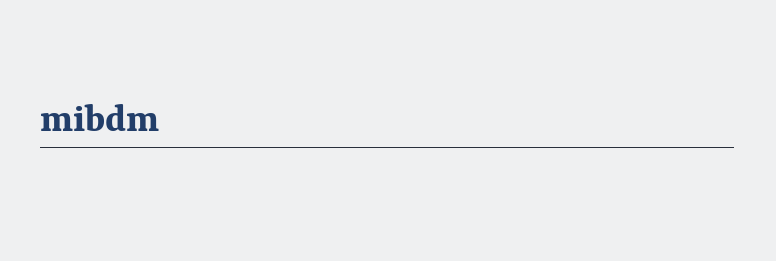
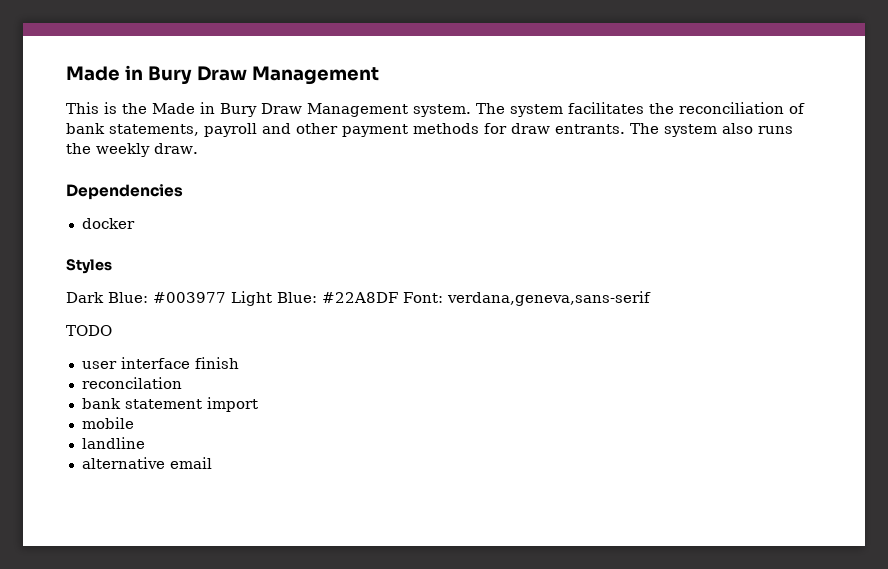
[40,104,159,131] mibdm -> [66,65,379,85] [66,102,805,117] [66,123,793,137] [66,143,198,157] [66,184,183,200] [81,218,135,229] [66,259,112,274] [66,291,651,306] [66,325,112,336] [81,357,239,369] [81,377,182,389] [81,397,258,412] [81,417,134,429] [81,437,145,449] [81,457,212,469] Made in Bury Draw Management // This is the Made in Bury Draw Management system. The system facilitates the reconciliation of bank statements, payroll and other payment methods for draw entrants. The system also runs the weekly draw. // Dependencies // docker // Styles // Dark Blue: #003977 Light Blue: #22A8DF Font: verdana,geneva,sans-serif // TODO // user interface finish // reconcilation // bank statement import // mobile // landline // alternative email

